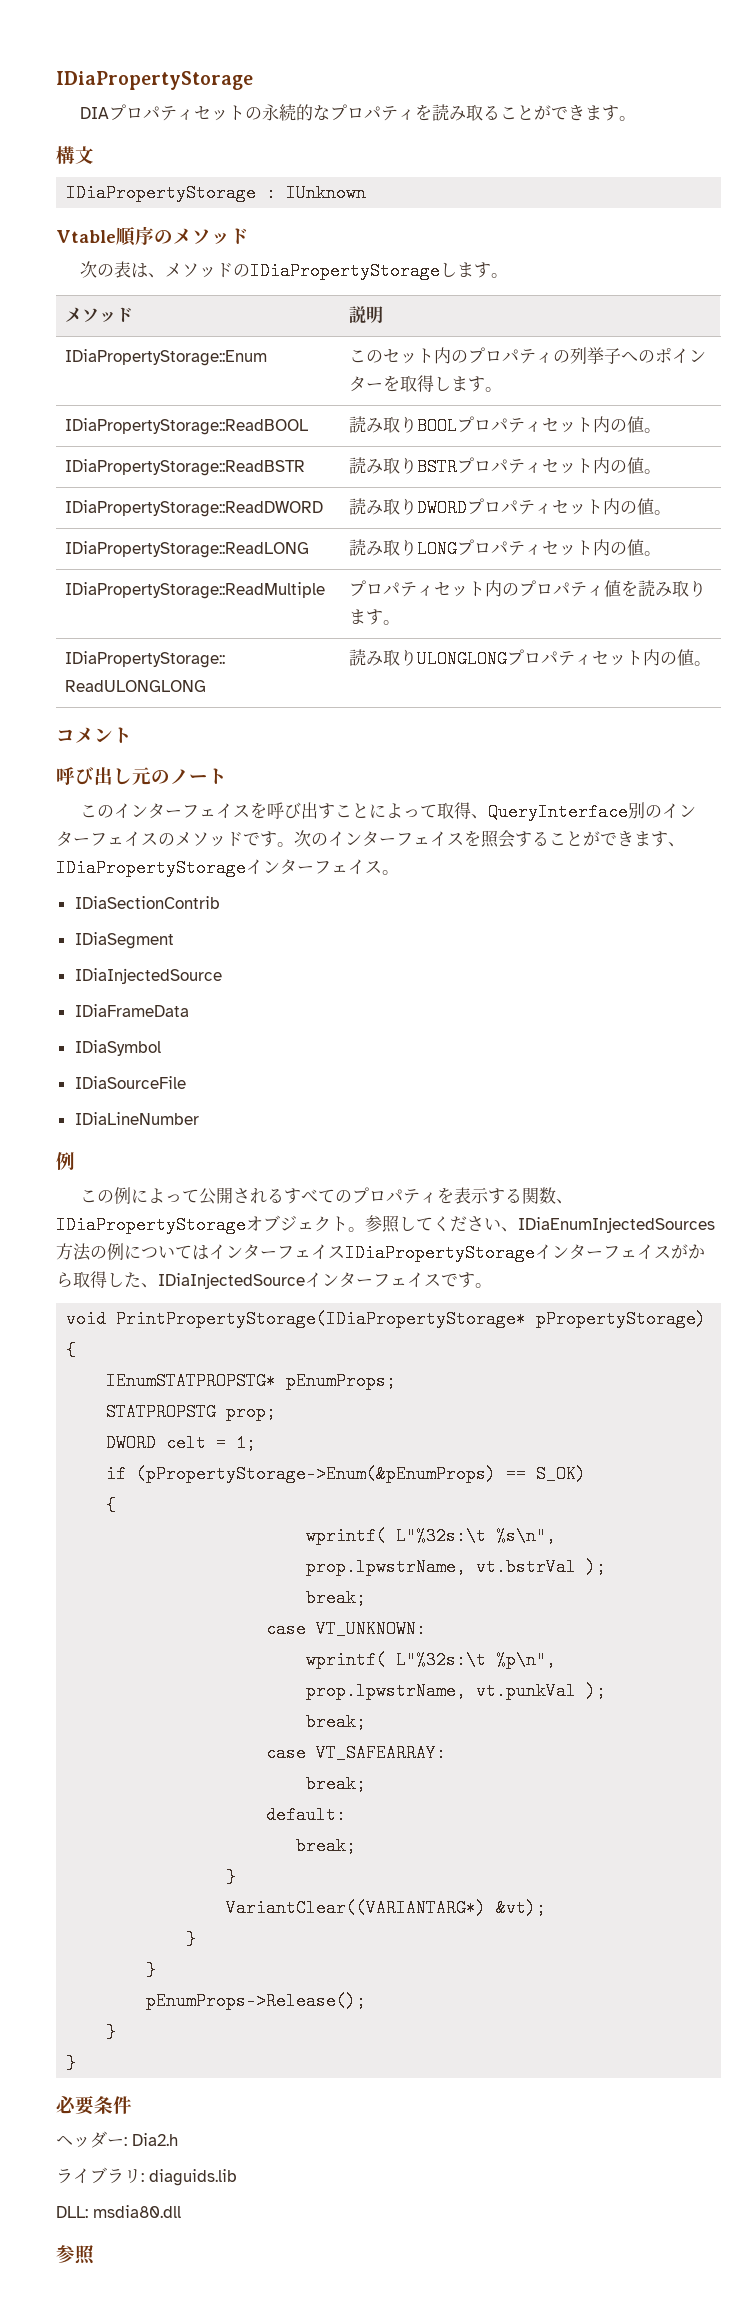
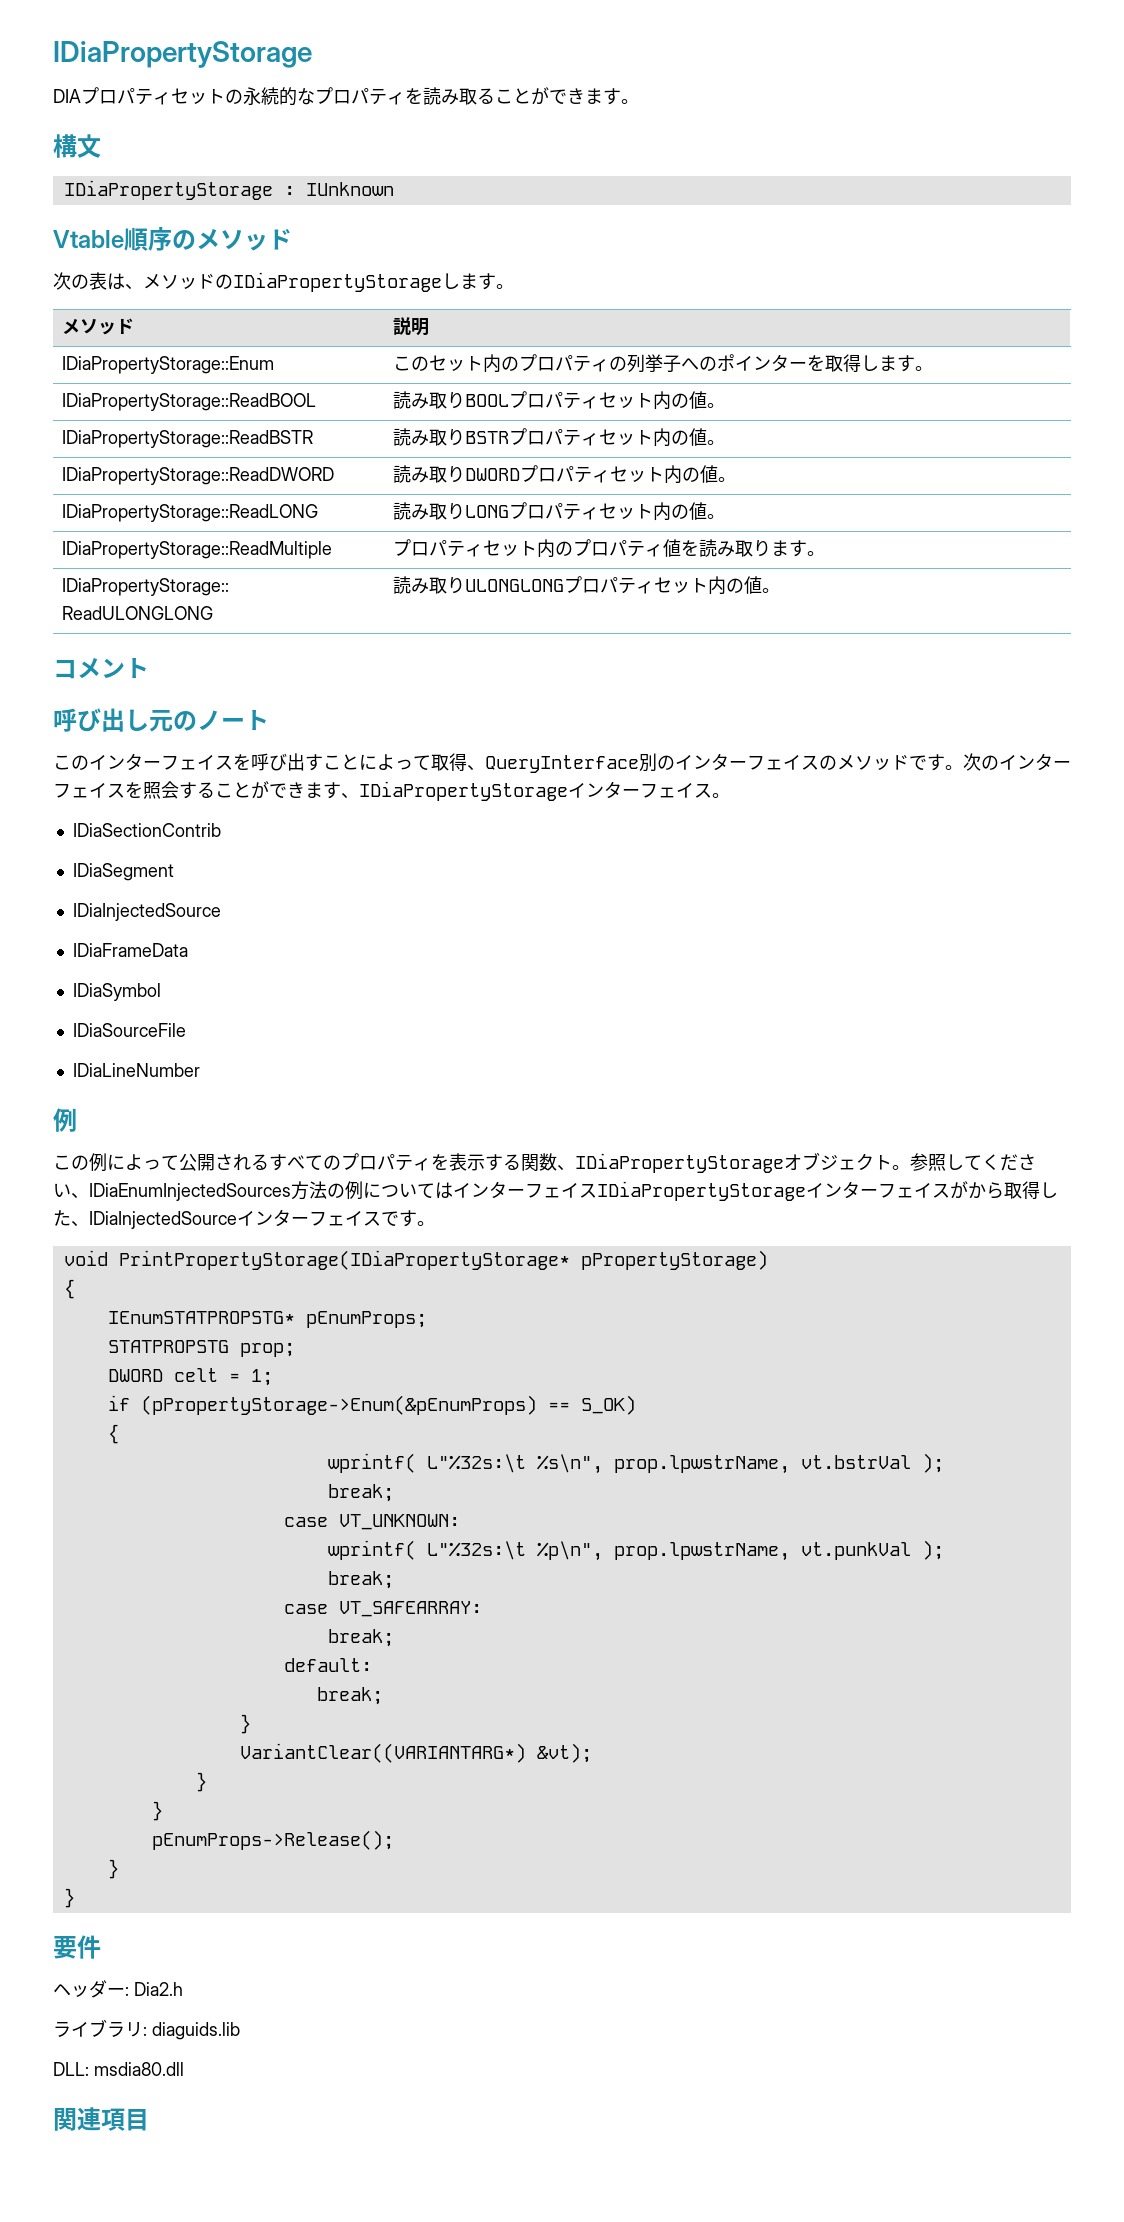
[56,2096,113,2115] 必要条 -> [53,1936,77,1959] 要
[56,2245,95,2265] 参照 -> [53,2107,149,2131] 関連項目

